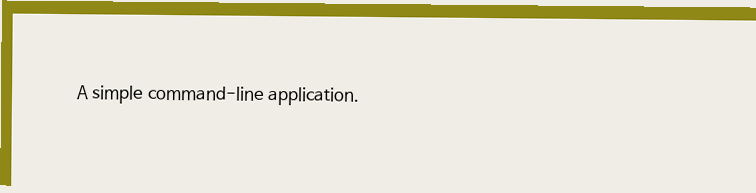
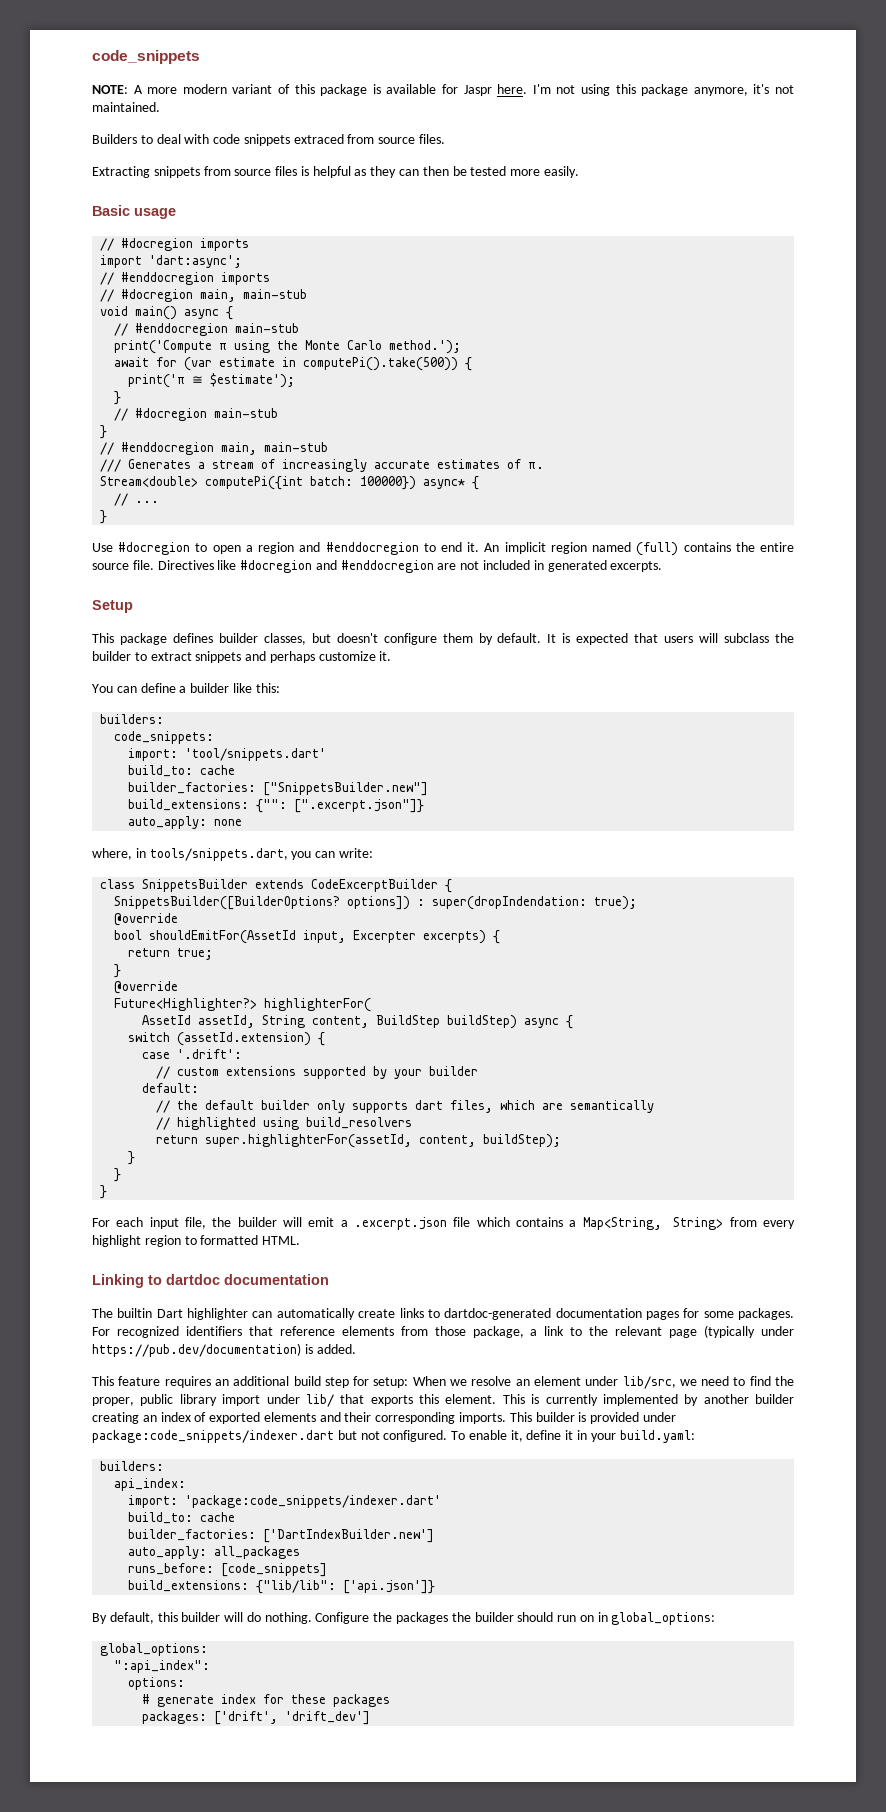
[76,85,361,106] A simple command-line application. -> [92,50,200,64] [92,84,795,96] [92,102,160,112] [92,134,446,146] [92,166,579,178] [92,205,176,219] [100,238,250,251] [100,255,243,268] [100,272,271,285] [100,289,308,302] [100,306,234,320] [114,323,300,336] [114,340,462,354] [114,357,473,371] [128,373,296,388] [114,391,122,405] [114,408,279,421] [100,425,108,439] [100,442,329,455] [100,459,545,472] [100,476,480,490] [114,493,160,506] [100,510,108,524] [92,542,794,556] [92,560,663,573] [92,600,133,613] [92,633,795,645] [92,651,392,663] [92,683,280,693] [100,714,165,724] [114,731,215,744] [128,748,327,761] [128,765,236,777] [128,782,429,796] [128,799,425,813] [128,816,243,829] [92,848,373,861] [100,879,453,893] [114,896,638,910] [114,913,179,926] [114,930,501,944] [128,948,214,960] [114,964,122,978] [114,981,179,994] [114,998,372,1012] [142,1015,574,1029] [128,1032,326,1046] [142,1049,243,1059] [156,1066,479,1079] [142,1083,200,1093] [156,1100,655,1113] [156,1117,413,1130] [156,1134,562,1148] [128,1151,136,1165] [114,1168,122,1182] [100,1185,108,1199] [92,1217,796,1230] [92,1235,301,1247] [92,1274,329,1288] [92,1308,794,1320] [92,1325,794,1338] [92,1343,356,1357] [92,1376,794,1389] [92,1394,794,1407] [92,1412,676,1424] [92,1430,695,1443] [100,1461,165,1471] [114,1478,187,1491] [128,1495,442,1508] [128,1512,236,1524] [128,1529,435,1543] [128,1546,301,1559] [128,1563,328,1577] [128,1580,436,1594] [92,1612,716,1625] [100,1643,209,1656] [114,1660,211,1673] [128,1677,186,1690] [142,1694,391,1707] [142,1711,371,1725] code_snippets // NOTE: A more modern variant of this package is available for Jaspr here. I'm not using this package anymore, it's not maintained. // Builders to deal with code snippets extraced from source files. // Extracting snippets from source files is helpful as they can then be tested more easily. // Basic usage // // #docregion imports // import 'dart:async'; // // #enddocregion imports // // #docregion main, main-stub // void main() async { // // #enddocregion main-stub // print('Compute π using the Monte Carlo method.'); // await for (var estimate in computePi().take(500)) { // print('π ≅ $estimate'); // } // // #docregion main-stub // } // // #enddocregion main, main-stub // /// Generates a stream of increasingly accurate estimates of π. // Stream<double> computePi({int batch: 100000}) async* { // // ... // } // Use #docregion to open a region and #enddocregion to end it. An implicit region named (full) contains the entire source file. Directives like #docregion and #enddocregion are not included in generated excerpts. // Setup // This package defines builder classes, but doesn't configure them by default. It is expected that users will subclass the builder to extract snippets and perhaps customize it. // You can define a builder like this: // builders: // code_snippets: // import: 'tool/snippets.dart' // build_to: cache // builder_factories: ["SnippetsBuilder.new"] // build_extensions: {"": [".excerpt.json"]} // auto_apply: none // where, in tools/snippets.dart, you can write: // class SnippetsBuilder extends CodeExcerptBuilder { // SnippetsBuilder([BuilderOptions? options]) : super(dropIndendation: true); // @override // bool shouldEmitFor(AssetId input, Excerpter excerpts) { // return true; // } // @override // Future<Highlighter?> highlighterFor( // AssetId assetId, String content, BuildStep buildStep) async { // switch (assetId.extension) { // case '.drift': // // custom extensions supported by your builder // default: // // the default builder only supports dart files, which are semantically // // highlighted using build_resolvers // return super.highlighterFor(assetId, content, buildStep); // } // } // } // For each input file, the builder will emit a .excerpt.json file which contains a Map<String, String> from every highlight region to formatted HTML. // Linking to dartdoc documentation // The builtin Dart highlighter can automatically create links to dartdoc-generated documentation pages for some packages. For recognized identifiers that reference elements from those package, a link to the relevant page (typically under https://pub.dev/documentation) is added. // This feature requires an additional build step for setup: When we resolve an element under lib/src, we need to find the proper, public library import under lib/ that exports this element. This is currently implemented by another builder creating an index of exported elements and their corresponding imports. This builder is provided under package:code_snippets/indexer.dart but not configured. To enable it, define it in your build.yaml: // builders: // api_index: // import: 'package:code_snippets/indexer.dart' // build_to: cache // builder_factories: ['DartIndexBuilder.new'] // auto_apply: all_packages // runs_before: [code_snippets] // build_extensions: {"lib/lib": ['api.json']} // By default, this builder will do nothing. Configure the packages the builder should run on in global_options: // global_options: // ":api_index": // options: // # generate index for these packages // packages: ['drift', 'drift_dev']

